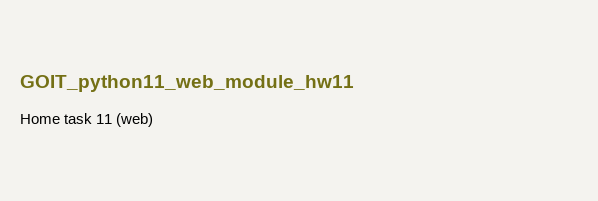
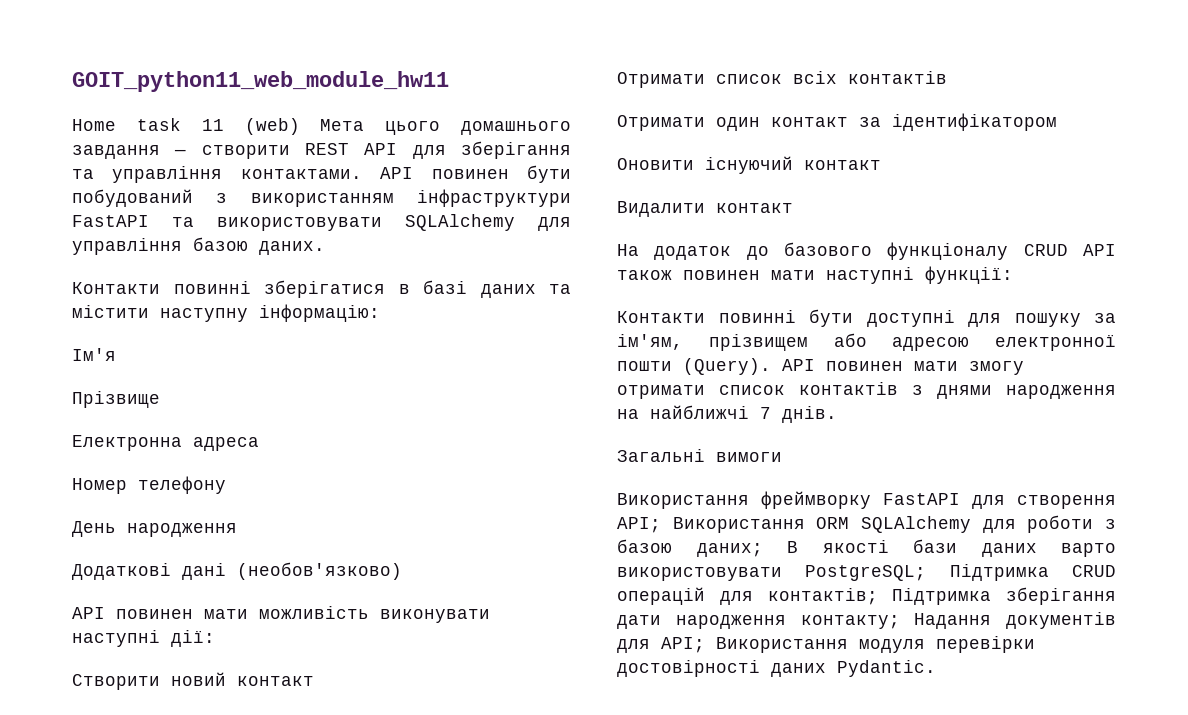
(154, 120) none -> [320,119,571,135] [72,141,571,159] [72,165,571,183] [72,189,571,207] [72,214,571,231] [72,237,325,255] [72,280,571,298] [72,304,380,322] [72,348,116,361] [72,391,160,408] [72,435,259,451] [72,476,226,494] [72,521,237,537] [72,562,402,580] [72,606,490,623] [72,630,215,647] [72,672,314,690] [617,71,947,88] [617,113,1057,131] [617,156,881,174] [617,201,793,217] [617,242,1116,260] [617,266,1013,284] [617,309,1116,327] [617,333,1116,351] [617,358,1024,375] [617,382,1116,399] [617,405,837,423] [617,449,782,462] [617,491,1116,509] [617,515,1116,533] [617,539,1116,557] [617,564,1116,581] [617,587,1116,605] [617,612,1116,629] [617,636,1035,653] [617,660,936,677] Мета цього домашнього завдання — створити REST API для зберігання та управління контактами. API повинен бути побудований з використанням інфраструктури FastAPI та використовувати SQLAlchemy для управління базою даних. // Контакти повинні зберігатися в базі даних та містити наступну інформацію: // Ім'я // Прізвище // Електронна адреса // Номер телефону // День народження // Додаткові дані (необов'язково) // API повинен мати можливість виконувати наступні дії: // Створити новий контакт // Отримати список всіх контактів // Отримати один контакт за ідентифікатором // Оновити існуючий контакт // Видалити контакт // На додаток до базового функціоналу CRUD API також повинен мати наступні функції: // Контакти повинні бути доступні для пошуку за ім'ям, прізвищем або адресою електронної пошти (Query). API повинен мати змогу отримати список контактів з днями народження на найближчі 7 днів. // Загальні вимоги // Використання фреймворку FastAPI для створення API; Використання ORM SQLAlchemy для роботи з базою даних; В якості бази даних варто використовувати PostgreSQL; Підтримка CRUD операцій для контактів; Підтримка зберігання дати народження контакту; Надання документів для API; Використання модуля перевірки достовірності даних Pydantic.

